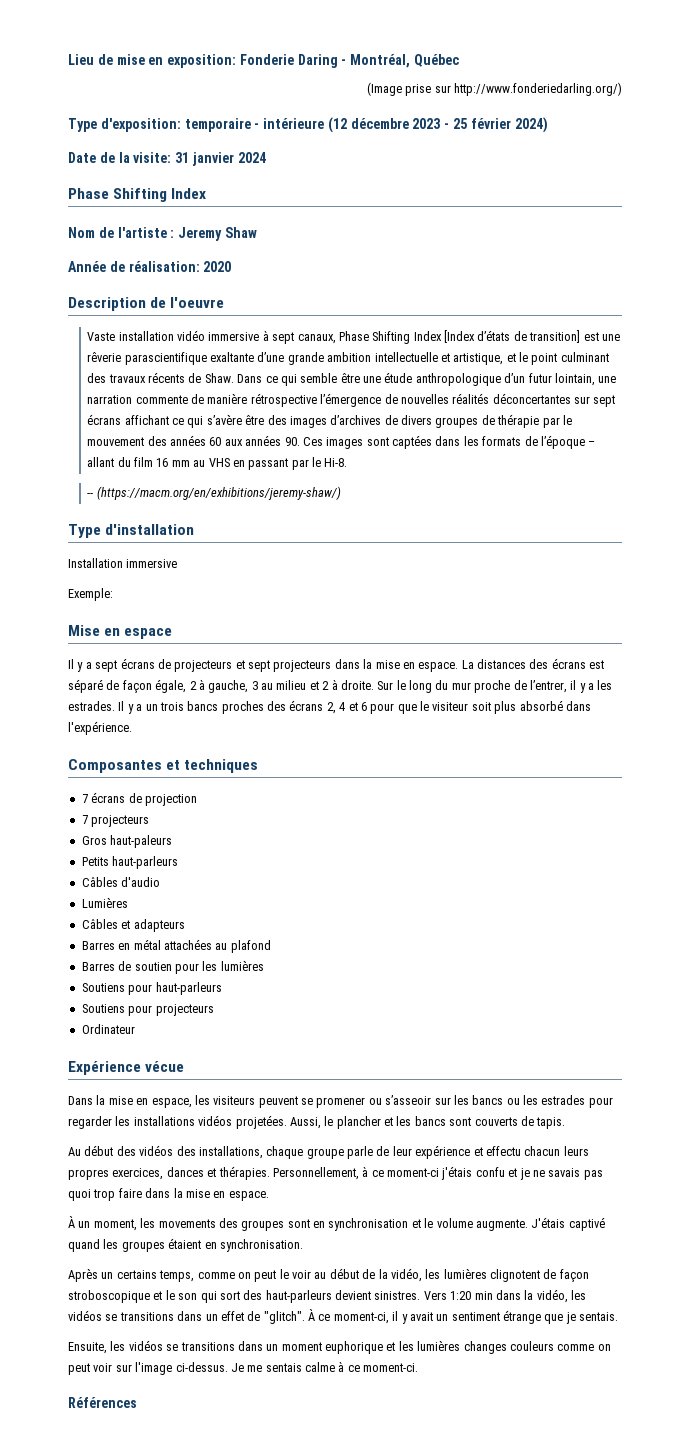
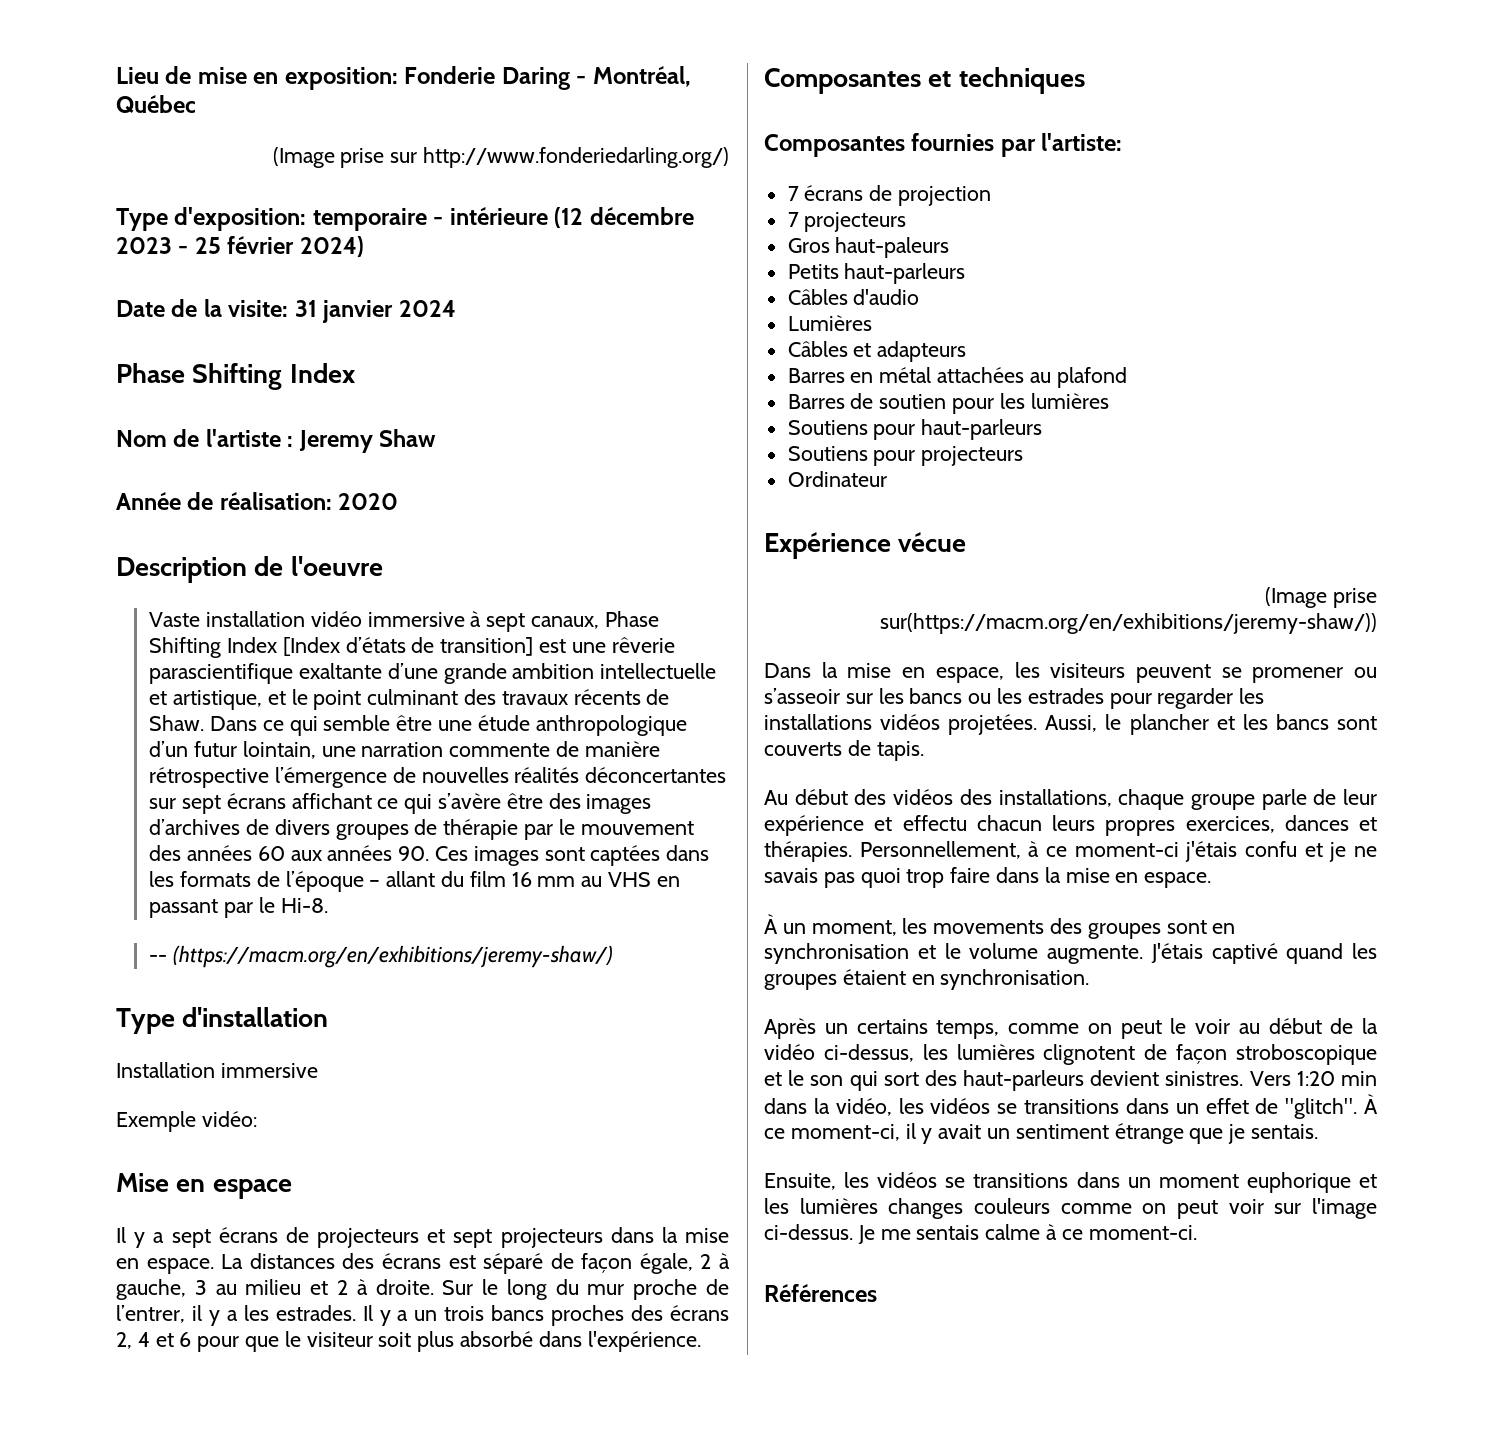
[68,588,113,601] Exemple: -> [116,1111,257,1132] Exemple vidéo:
(259, 766) none -> [764,133,1123,157] // Composantes fournies par l'artiste:
(185, 1066) none -> [1265,587,1377,608] [880,613,1378,634] // (Image prise sur(https://macm.org/en/exhibitions/jeremy-shaw/))
[390,1268,422,1282] vidéo, -> [764,1044,914,1062] vidéo ci-dessus,

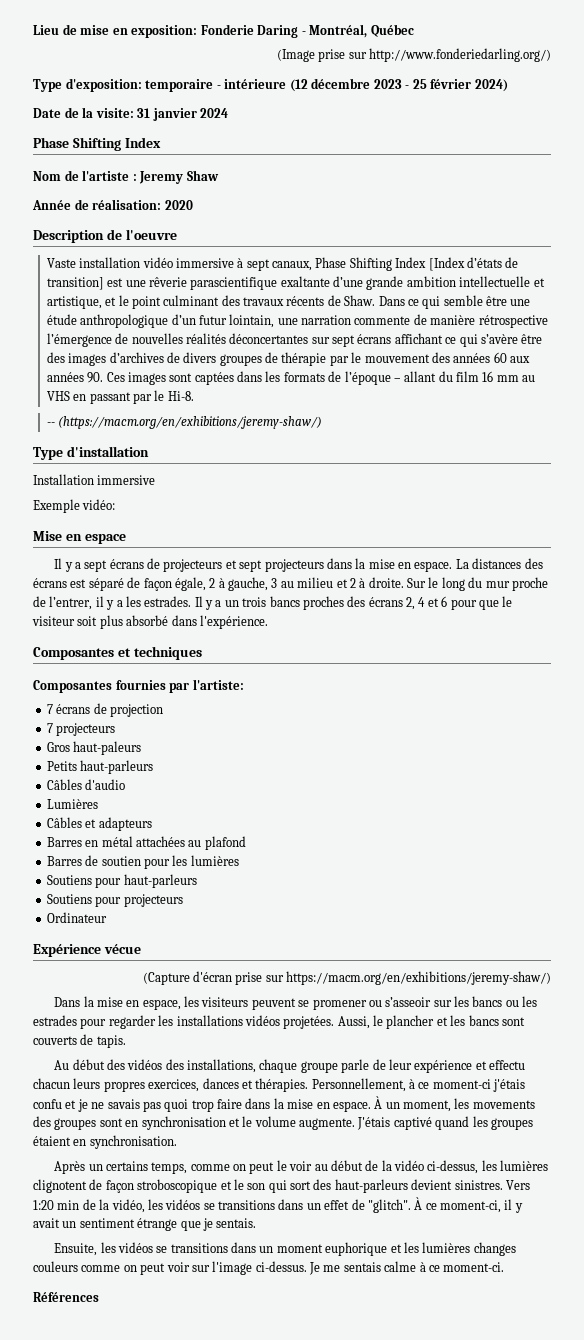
[1265,587,1377,608] [880,613,1378,634] (Image prise sur(https://macm.org/en/exhibitions/jeremy-shaw/)) -> [142,971,551,985] (Capture d'écran prise sur https://macm.org/en/exhibitions/jeremy-shaw/)
(1212, 880) // -> (371, 1106) none
[764,1098,807,1114] dans -> [82,1199,96,1210] de

